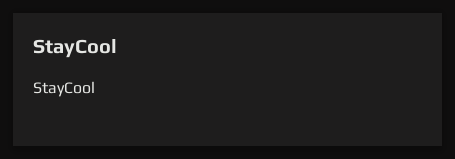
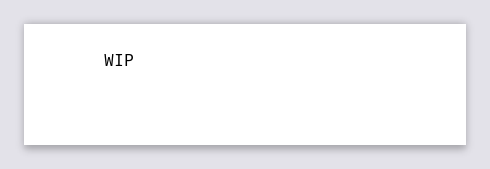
[33,39,117,58] [33,81,95,97] StayCool // StayCool -> [104,54,134,66] WIP

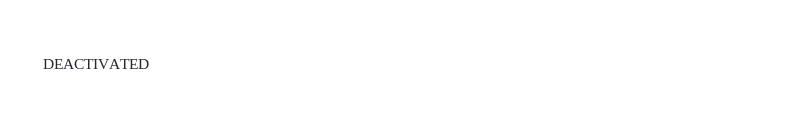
[104,54,134,66] WIP -> [43,59,149,69] DEACTIVATED

